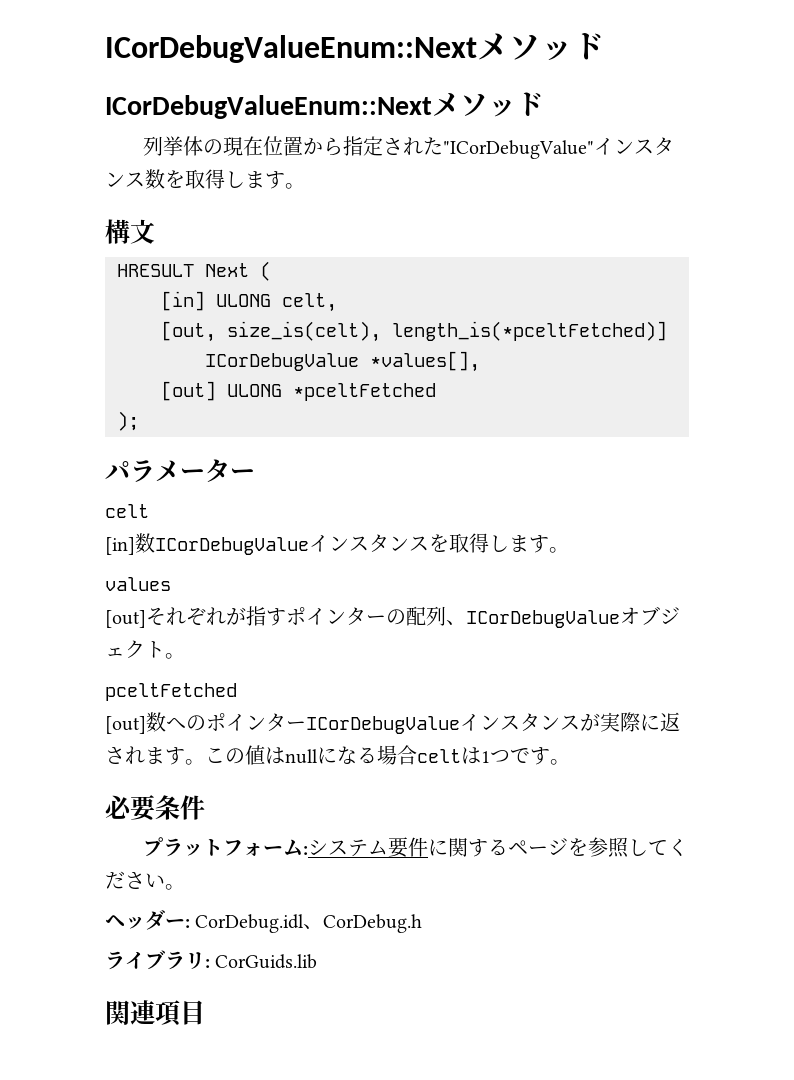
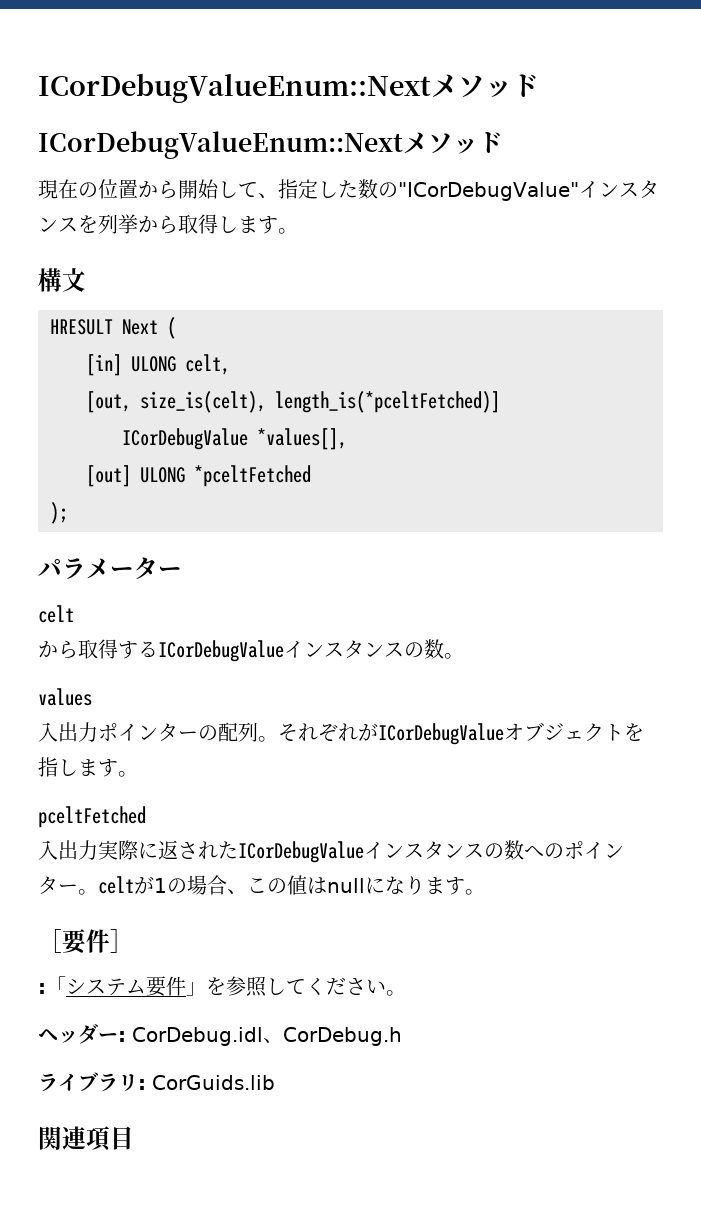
[143,136,444,156] 列挙体の現在位置から指定された -> [38,179,398,199] 現在の位置から開始して、指定した数の
[145,169,185,189] 数を -> [78,214,178,234] を列挙から
[105,533,549,555] [in]数ICorDebugValueインスタンスを取得します -> [38,639,444,662] から取得するICorDebugValueインスタンスの数
[105,606,286,628] [out]それぞれが指す -> [38,722,98,742] 入出力
[446,620,466,625] 、 -> [258,723,378,742] 。それぞれが
(165, 649) none -> [624,723,644,741] [38,757,118,777] を指します
[105,712,680,734] [105,745,570,765] [105,795,205,821] [143,837,569,858] [out]数へのポインターICorDebugValueインスタンスが実際に返されます。この値はnullになる場合celtは1つです。 // 必要条件 // プラットフォーム:システム要件に関するページ -> [38,840,624,863] [38,875,485,895] [38,929,134,954] [38,976,206,997] 入出力実際に返されたICorDebugValueインスタンスの数へのポインター。celtが1の場合、この値はnullになります。 // ［要件］ // :「システム要件」

